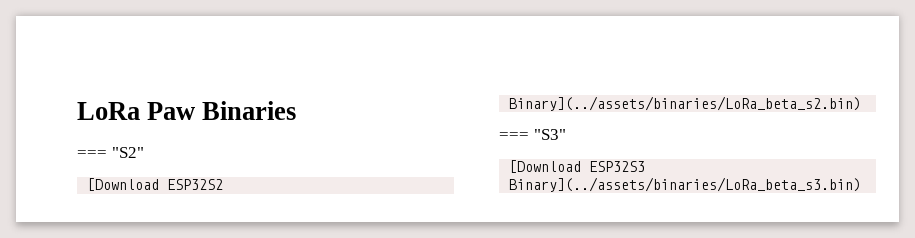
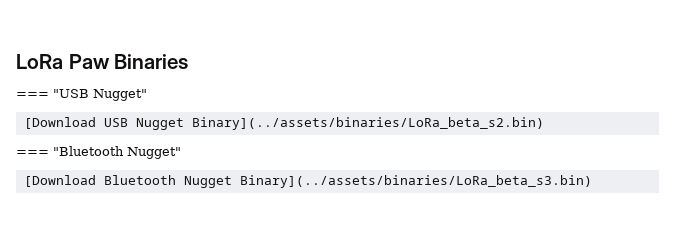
[111,147,144,158] [87,178,224,191] "S2" // [Download ESP32S2 -> [53,89,147,101] [23,117,184,130] "USB Nugget" // [Download USB Nugget
[533,129,566,140] [509,160,646,173] "S3" // [Download ESP32S3 -> [53,146,181,159] [23,175,232,188] "Bluetooth Nugget" // [Download Bluetooth Nugget

